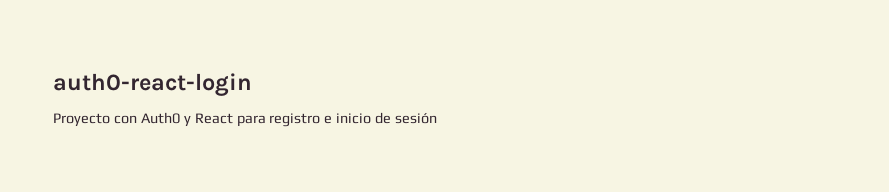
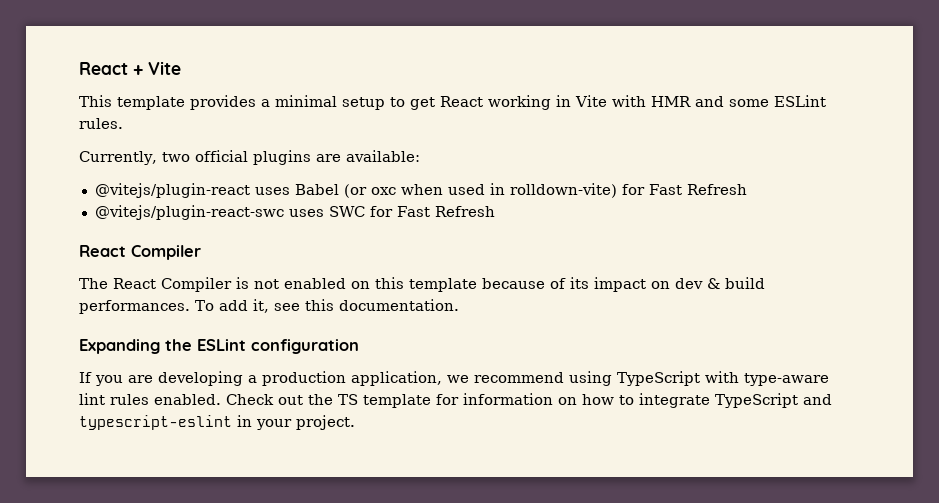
[53,73,252,96] [53,112,438,127] auth0-react-login // Proyecto con Auth0 y React para registro e inicio de sesión -> [79,61,181,75] [79,95,826,110] [79,118,123,129] [79,150,420,165] [94,183,747,198] [94,205,495,220] [79,245,201,260] [79,277,765,292] [79,299,459,314] [79,339,359,354] [79,371,829,386] [79,393,832,408] [79,415,355,430] React + Vite // This template provides a minimal setup to get React working in Vite with HMR and some ESLint rules. // Currently, two official plugins are available: // @vitejs/plugin-react uses Babel (or oxc when used in rolldown-vite) for Fast Refresh // @vitejs/plugin-react-swc uses SWC for Fast Refresh // React Compiler // The React Compiler is not enabled on this template because of its impact on dev & build performances. To add it, see this documentation. // Expanding the ESLint configuration // If you are developing a production application, we recommend using TypeScript with type-aware lint rules enabled. Check out the TS template for information on how to integrate TypeScript and typescript-eslint in your project.

